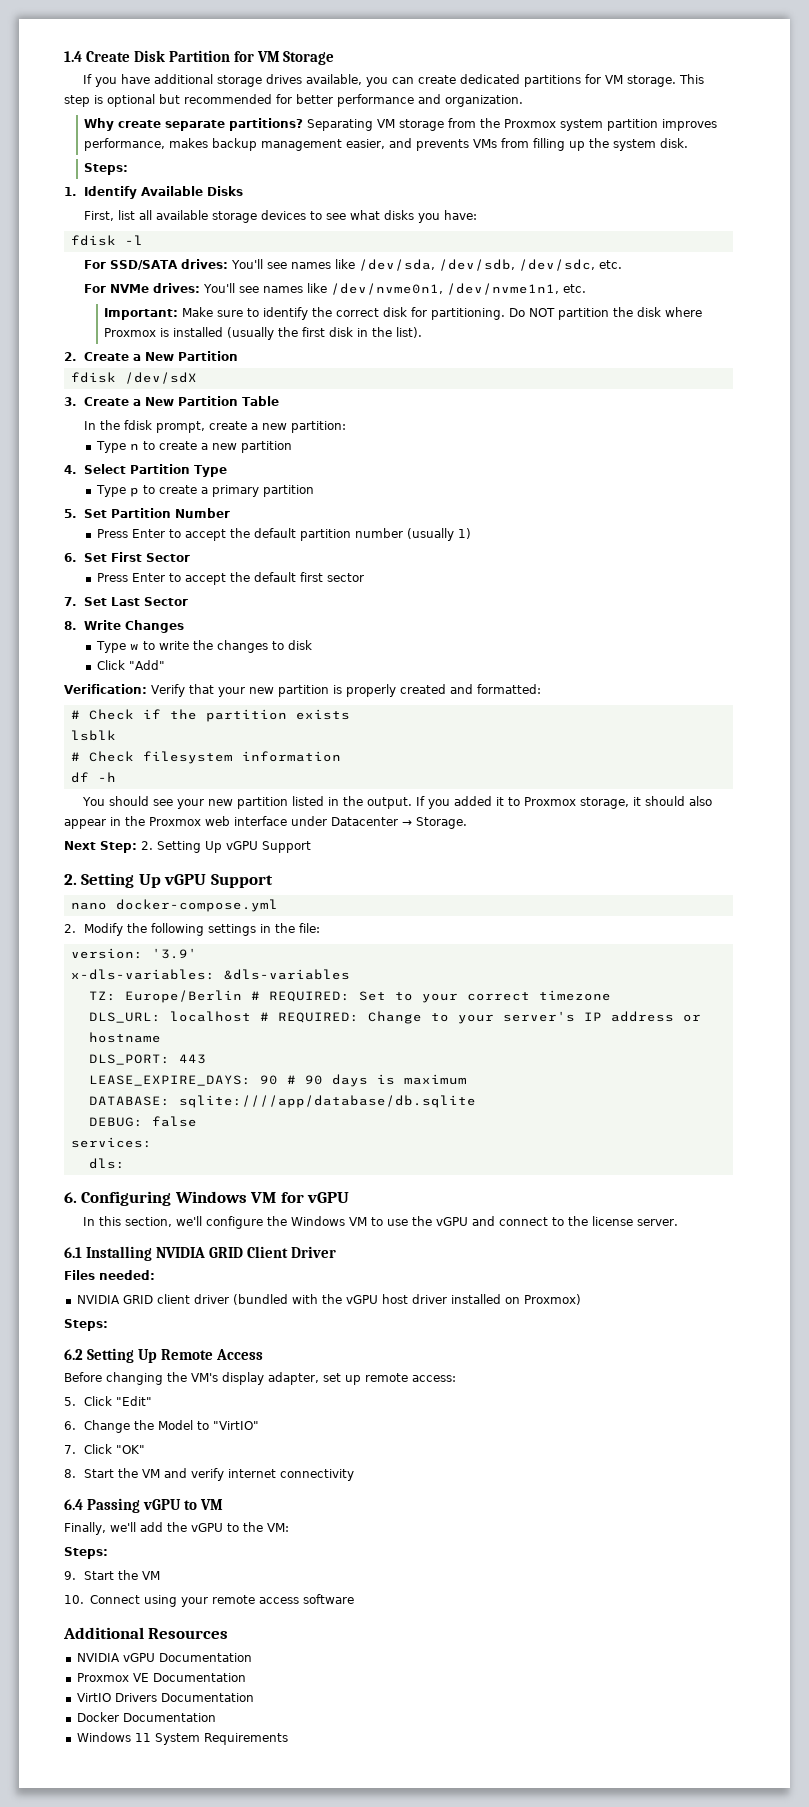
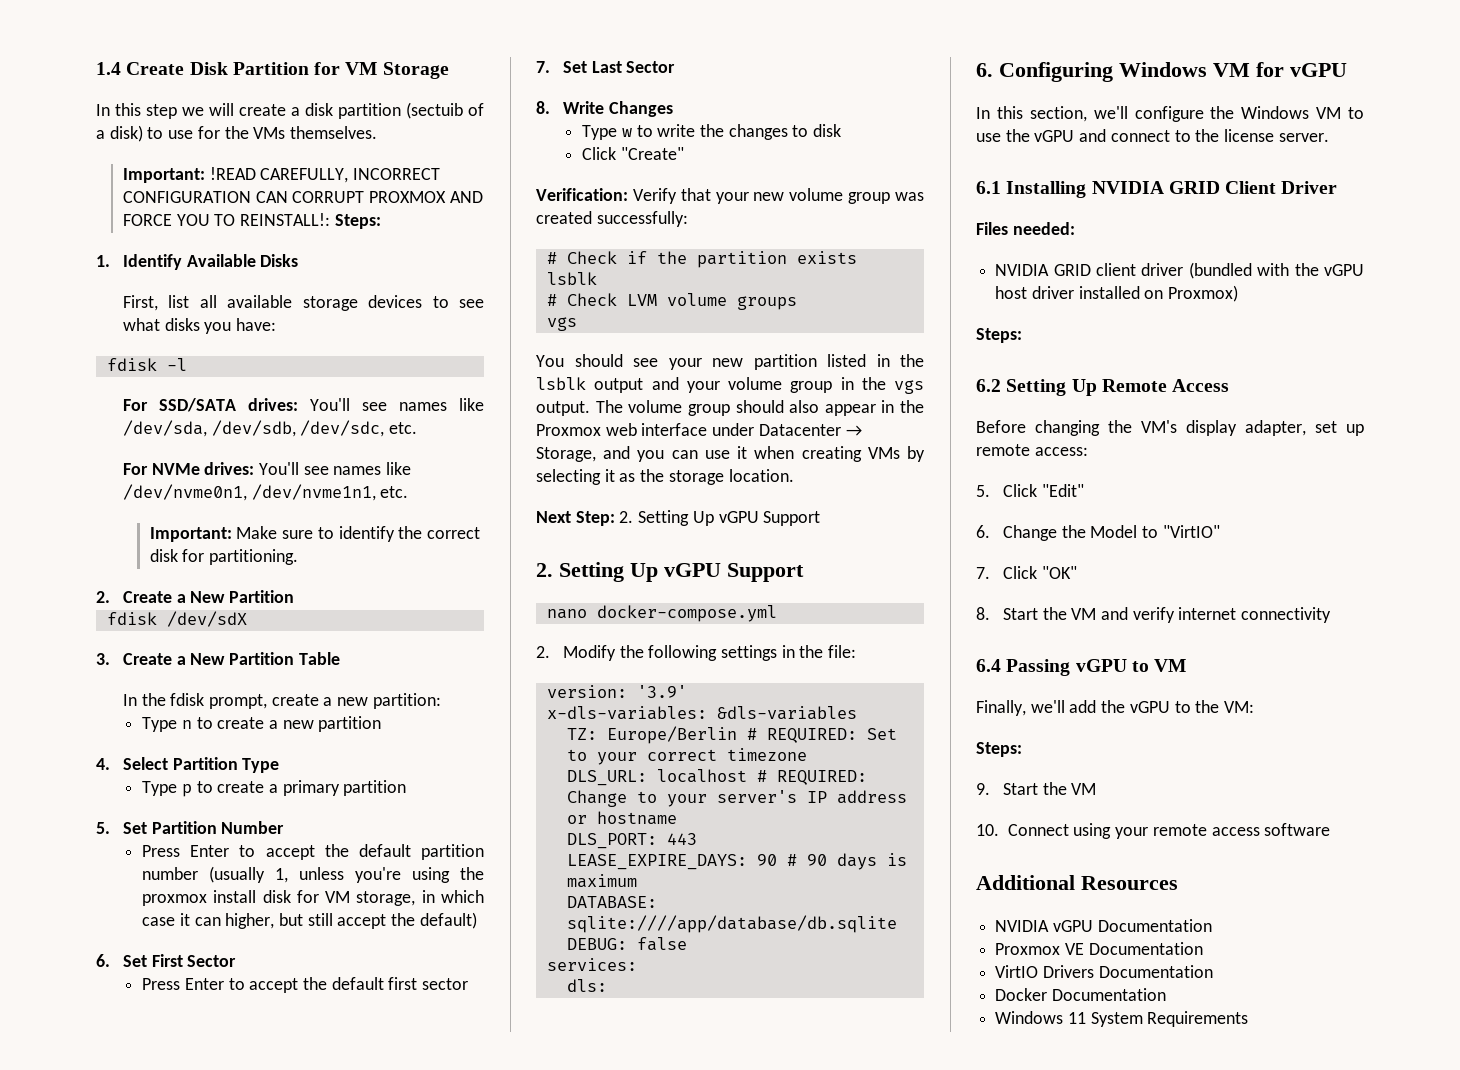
[82,74,704,87] [64,94,523,107] [84,118,718,131] [84,138,689,151] If you have additional storage drives available, you can create dedicated partitions for VM storage. This step is optional but recommended for better performance and organization. // Why create separate partitions? Separating VM storage from the Proxmox system partition improves performance, makes backup management easier, and prevents VMs from filling up the system disk. // -> [96,102,484,119] [96,125,378,142] [122,167,441,183] [122,191,483,203] [122,213,331,226] In this step we will create a disk partition (sectuib of a disk) to use for the VMs themselves. // Important: !READ CAREFULLY, INCORRECT CONFIGURATION CAN CORRUPT PROXMOX AND FORCE YOU TO REINSTALL!:
[509,307,703,320] [104,327,423,340] Do NOT partition the disk where Proxmox is installed (usually the first disk in the list). -> (299, 557) none
[457,528,471,539] 1) -> [275,867,484,883] [142,890,485,906] [142,912,477,929] 1, unless you're using the proxmox install disk for VM storage, in which case it can higher, but still accept the default)
[128,660,165,670] "Add" -> [620,147,684,160] "Create"
[278,684,541,697] partition is properly created and formatted: -> [789,188,924,204] [536,211,688,227] volume group was created successfully:
[142,751,341,764] [70,772,116,783] filesystem information // df -h -> [626,293,797,310] [546,317,577,331] LVM volume groups // vgs
[366,796,641,809] output. If you added it to Proxmox storage, it -> [536,377,924,394] [536,400,730,416] lsblk output and your volume group in the vgs output. The volume group
[416,817,467,829] Storage. -> [536,446,925,462] [536,469,794,485] Storage, and you can use it when creating VMs by selecting it as the storage location.

